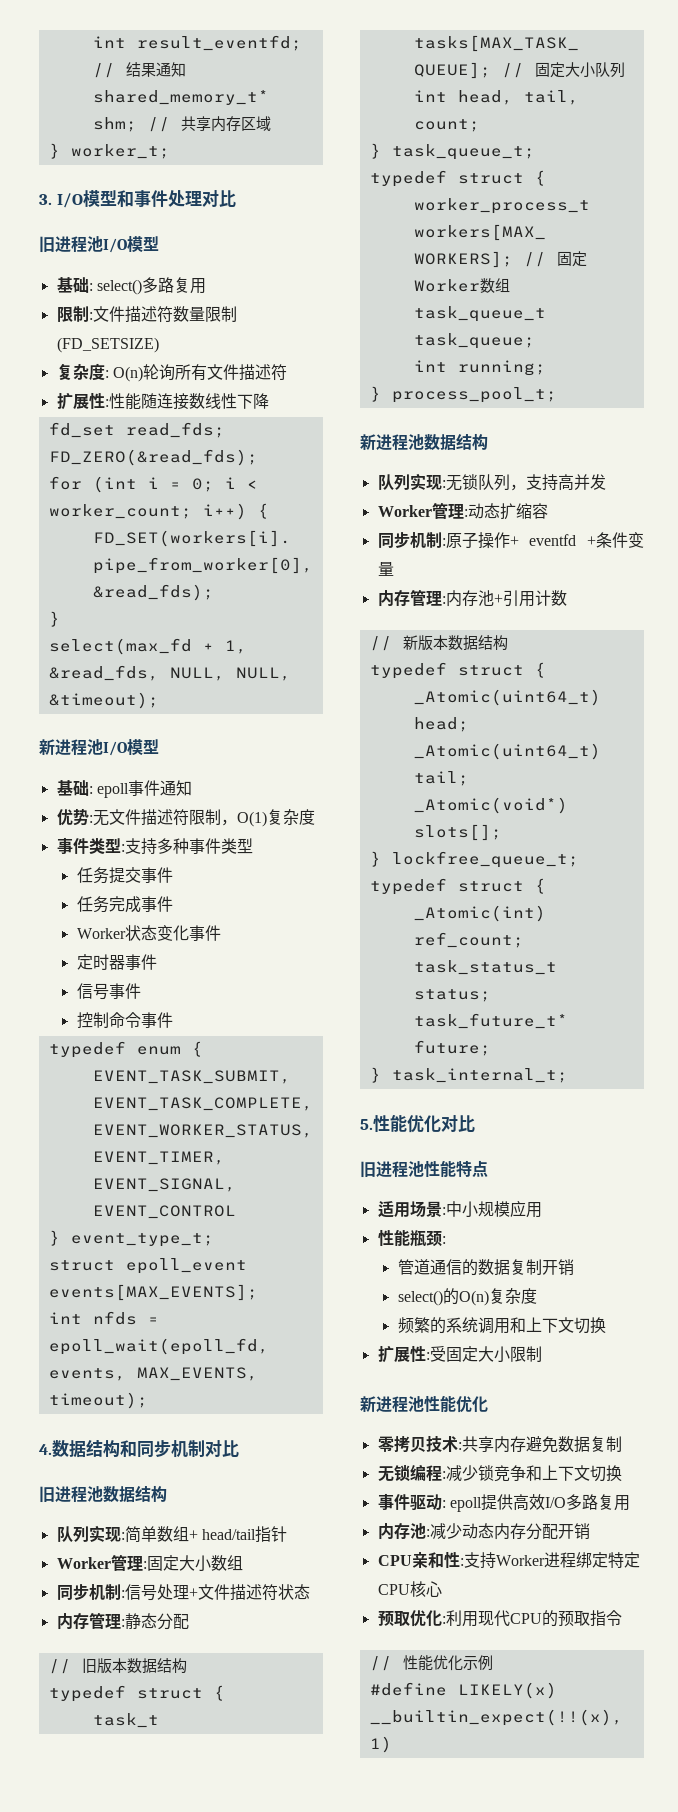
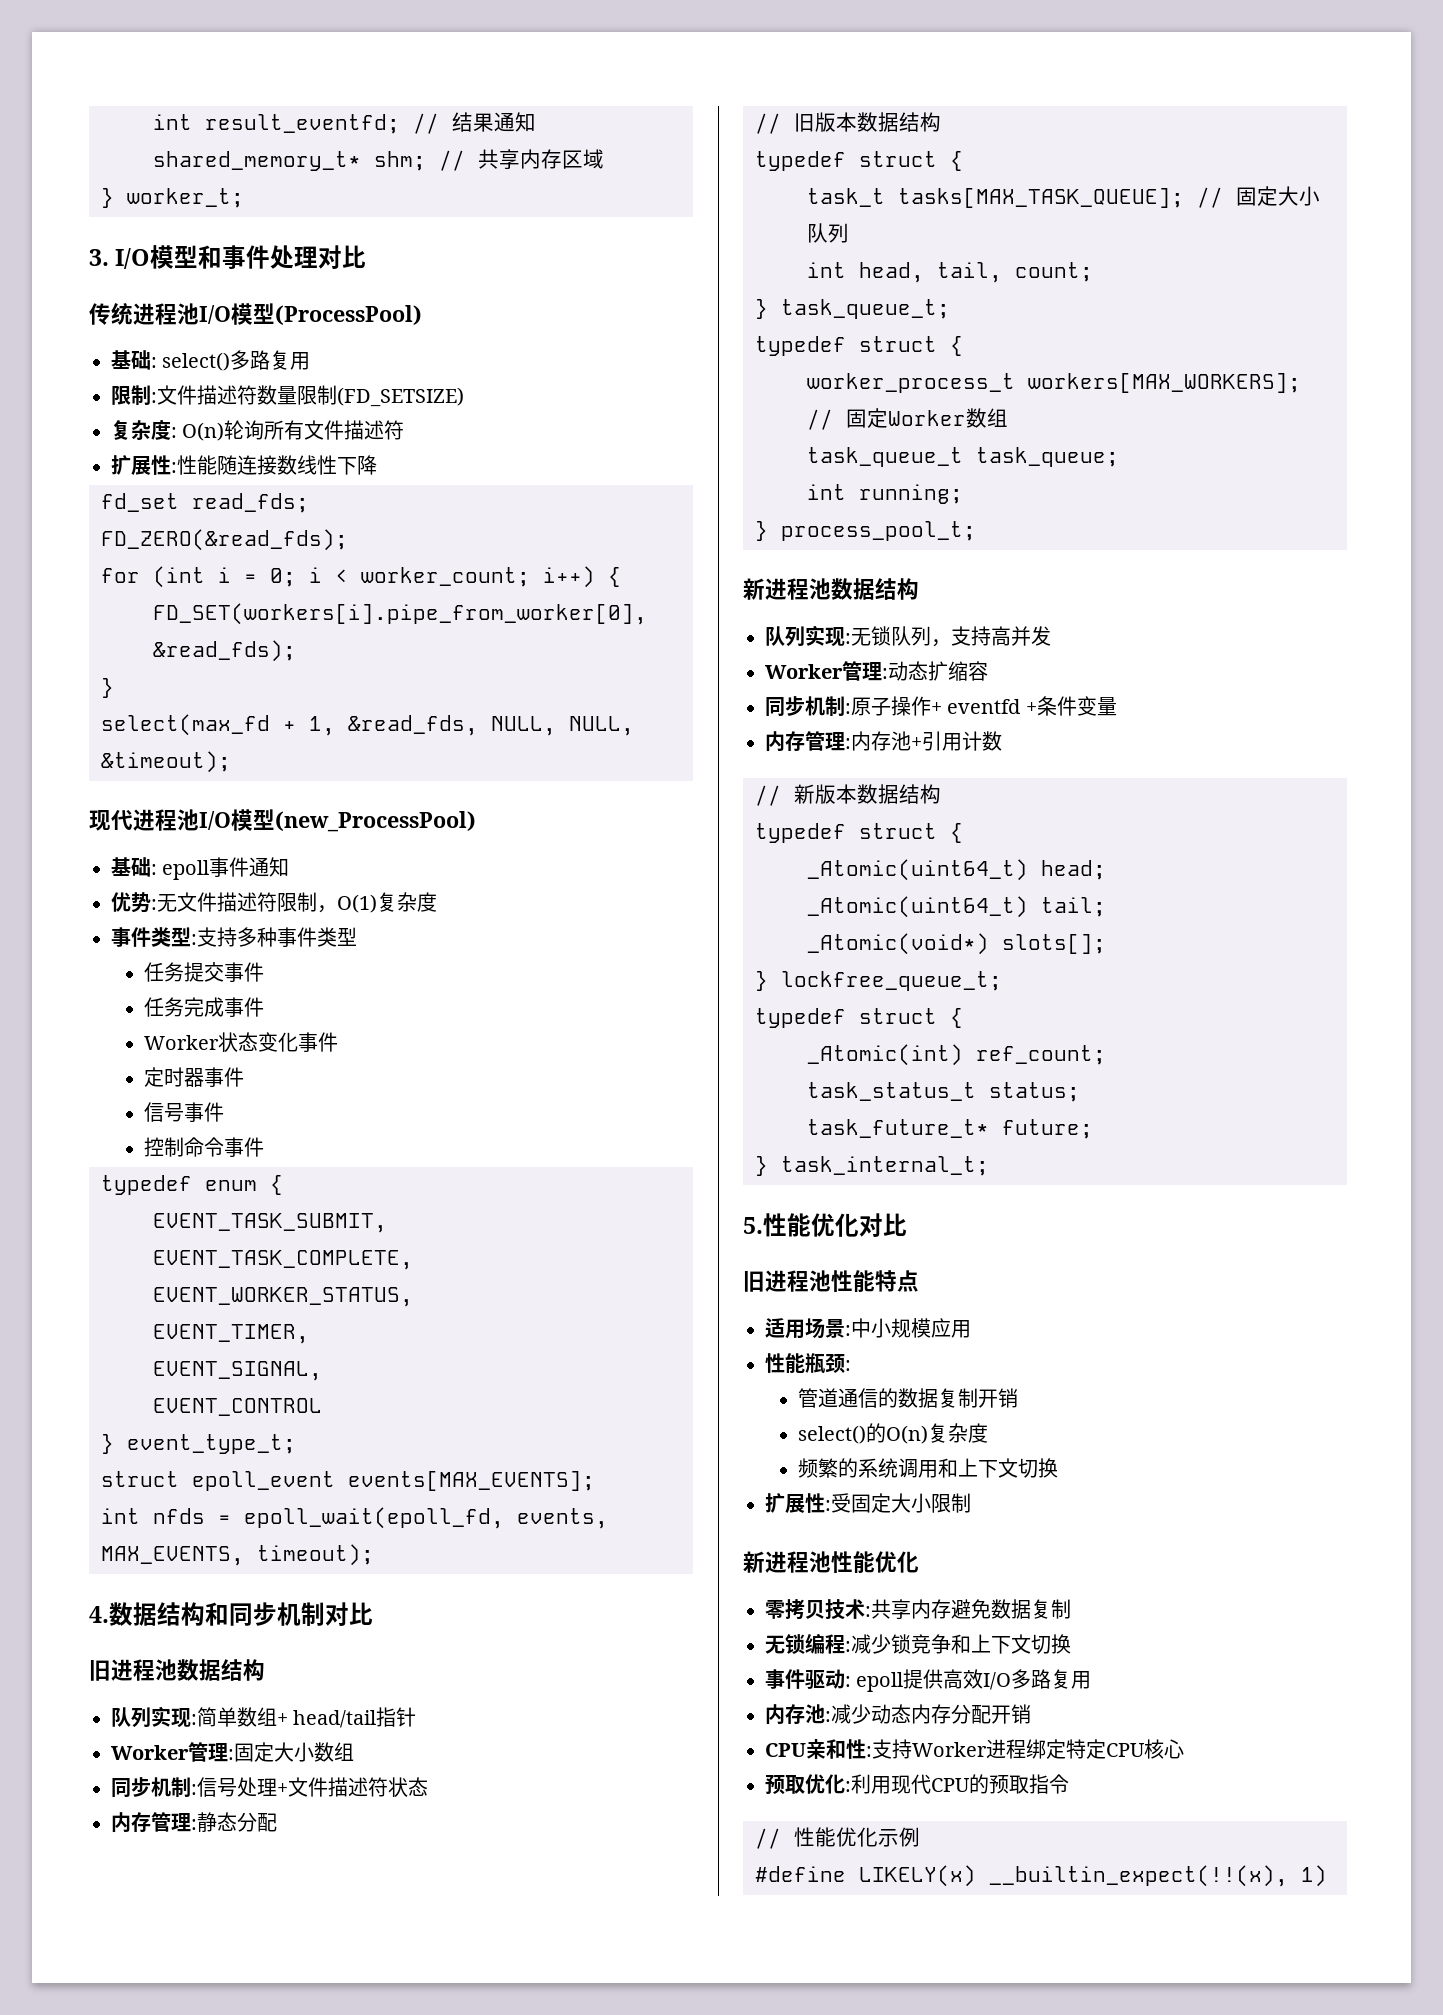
[39,236,159,253] 旧进程池I/O模型 -> [89,302,422,325] 传统进程池I/O模型(ProcessPool)
[39,739,159,756] 新进程池I/O模型 -> [89,809,476,832] 现代进程池I/O模型(new_ProcessPool)

